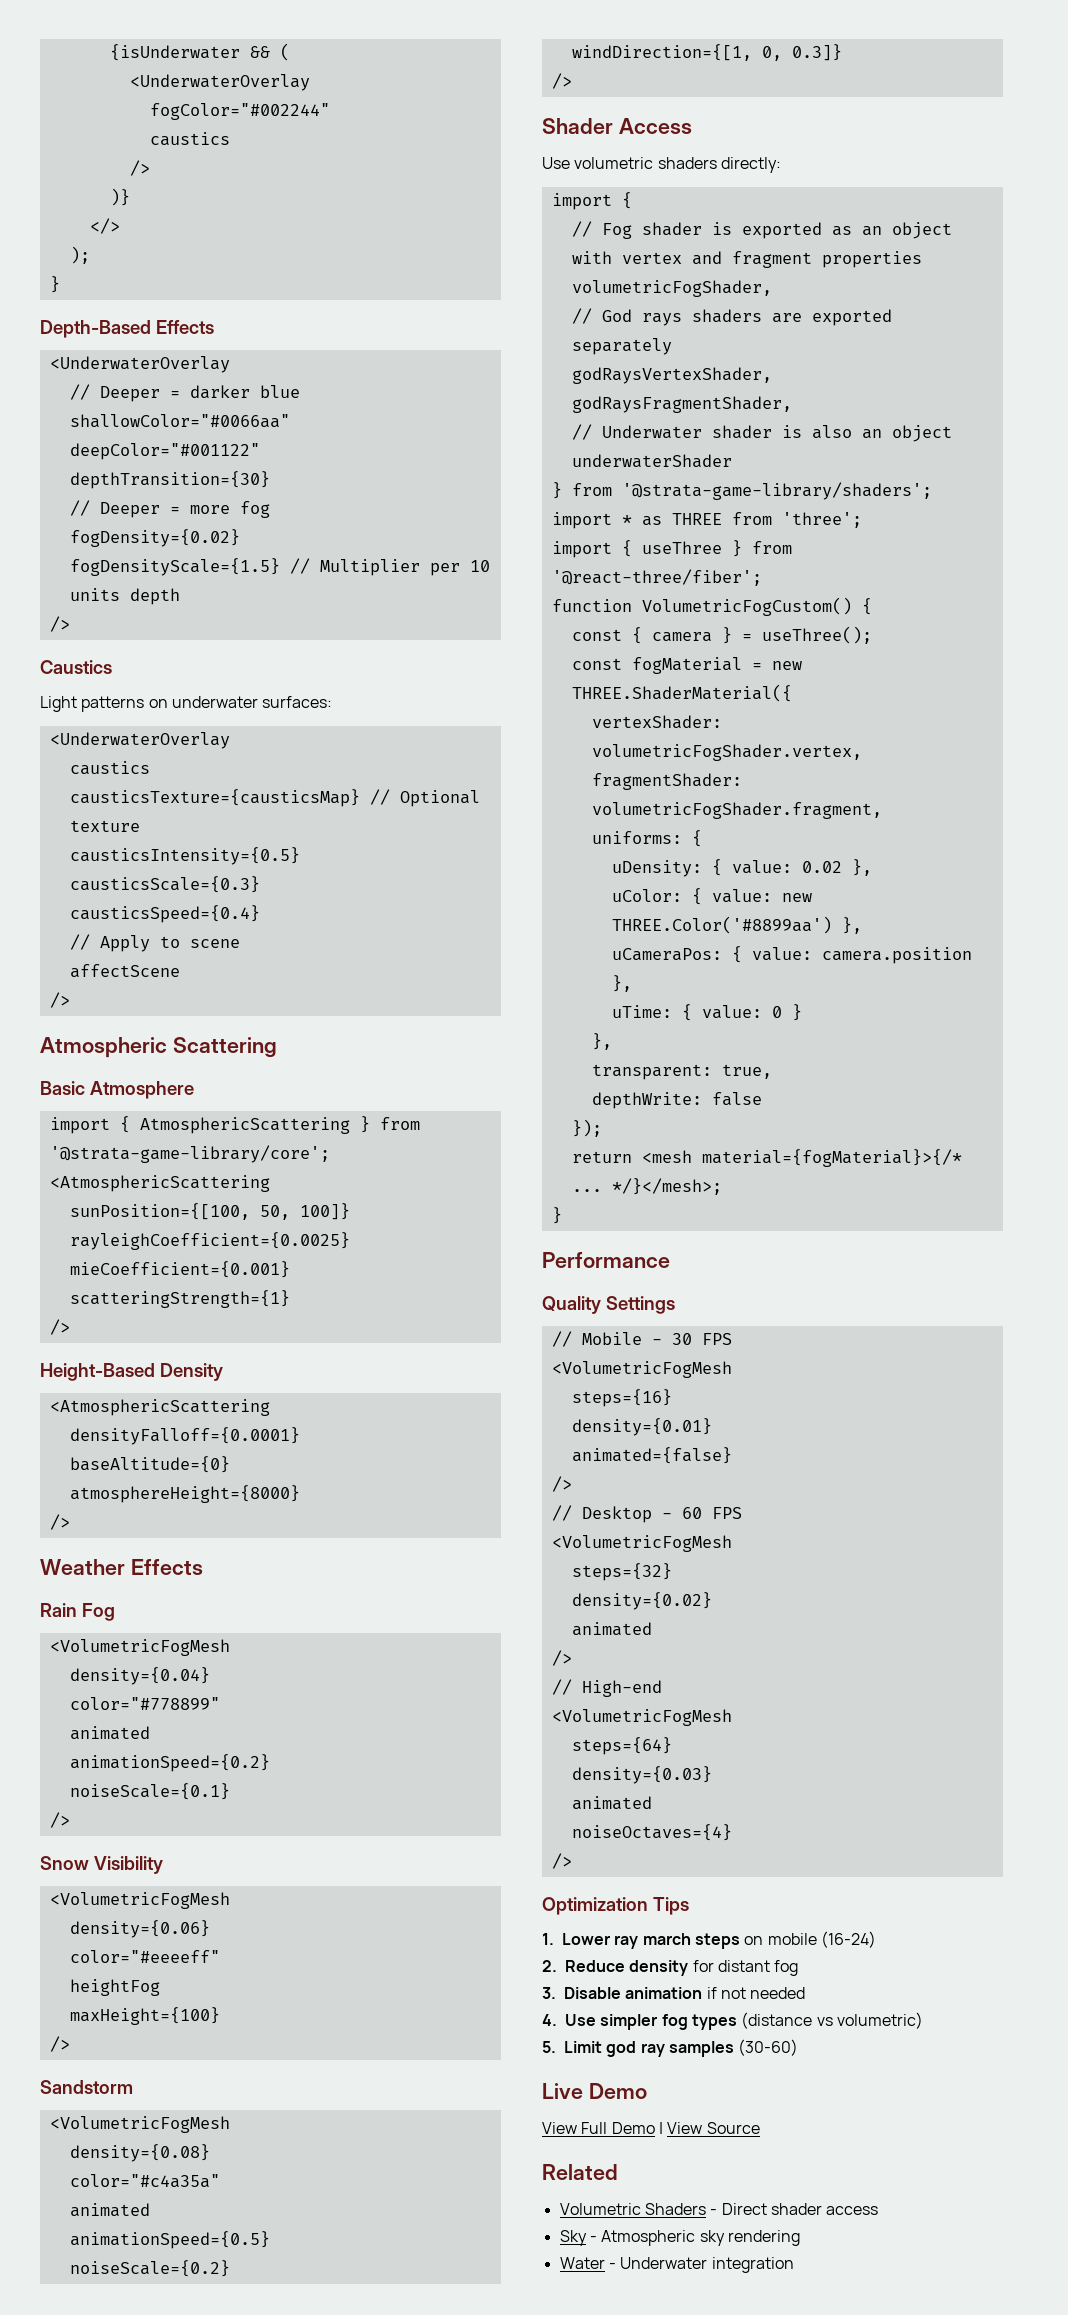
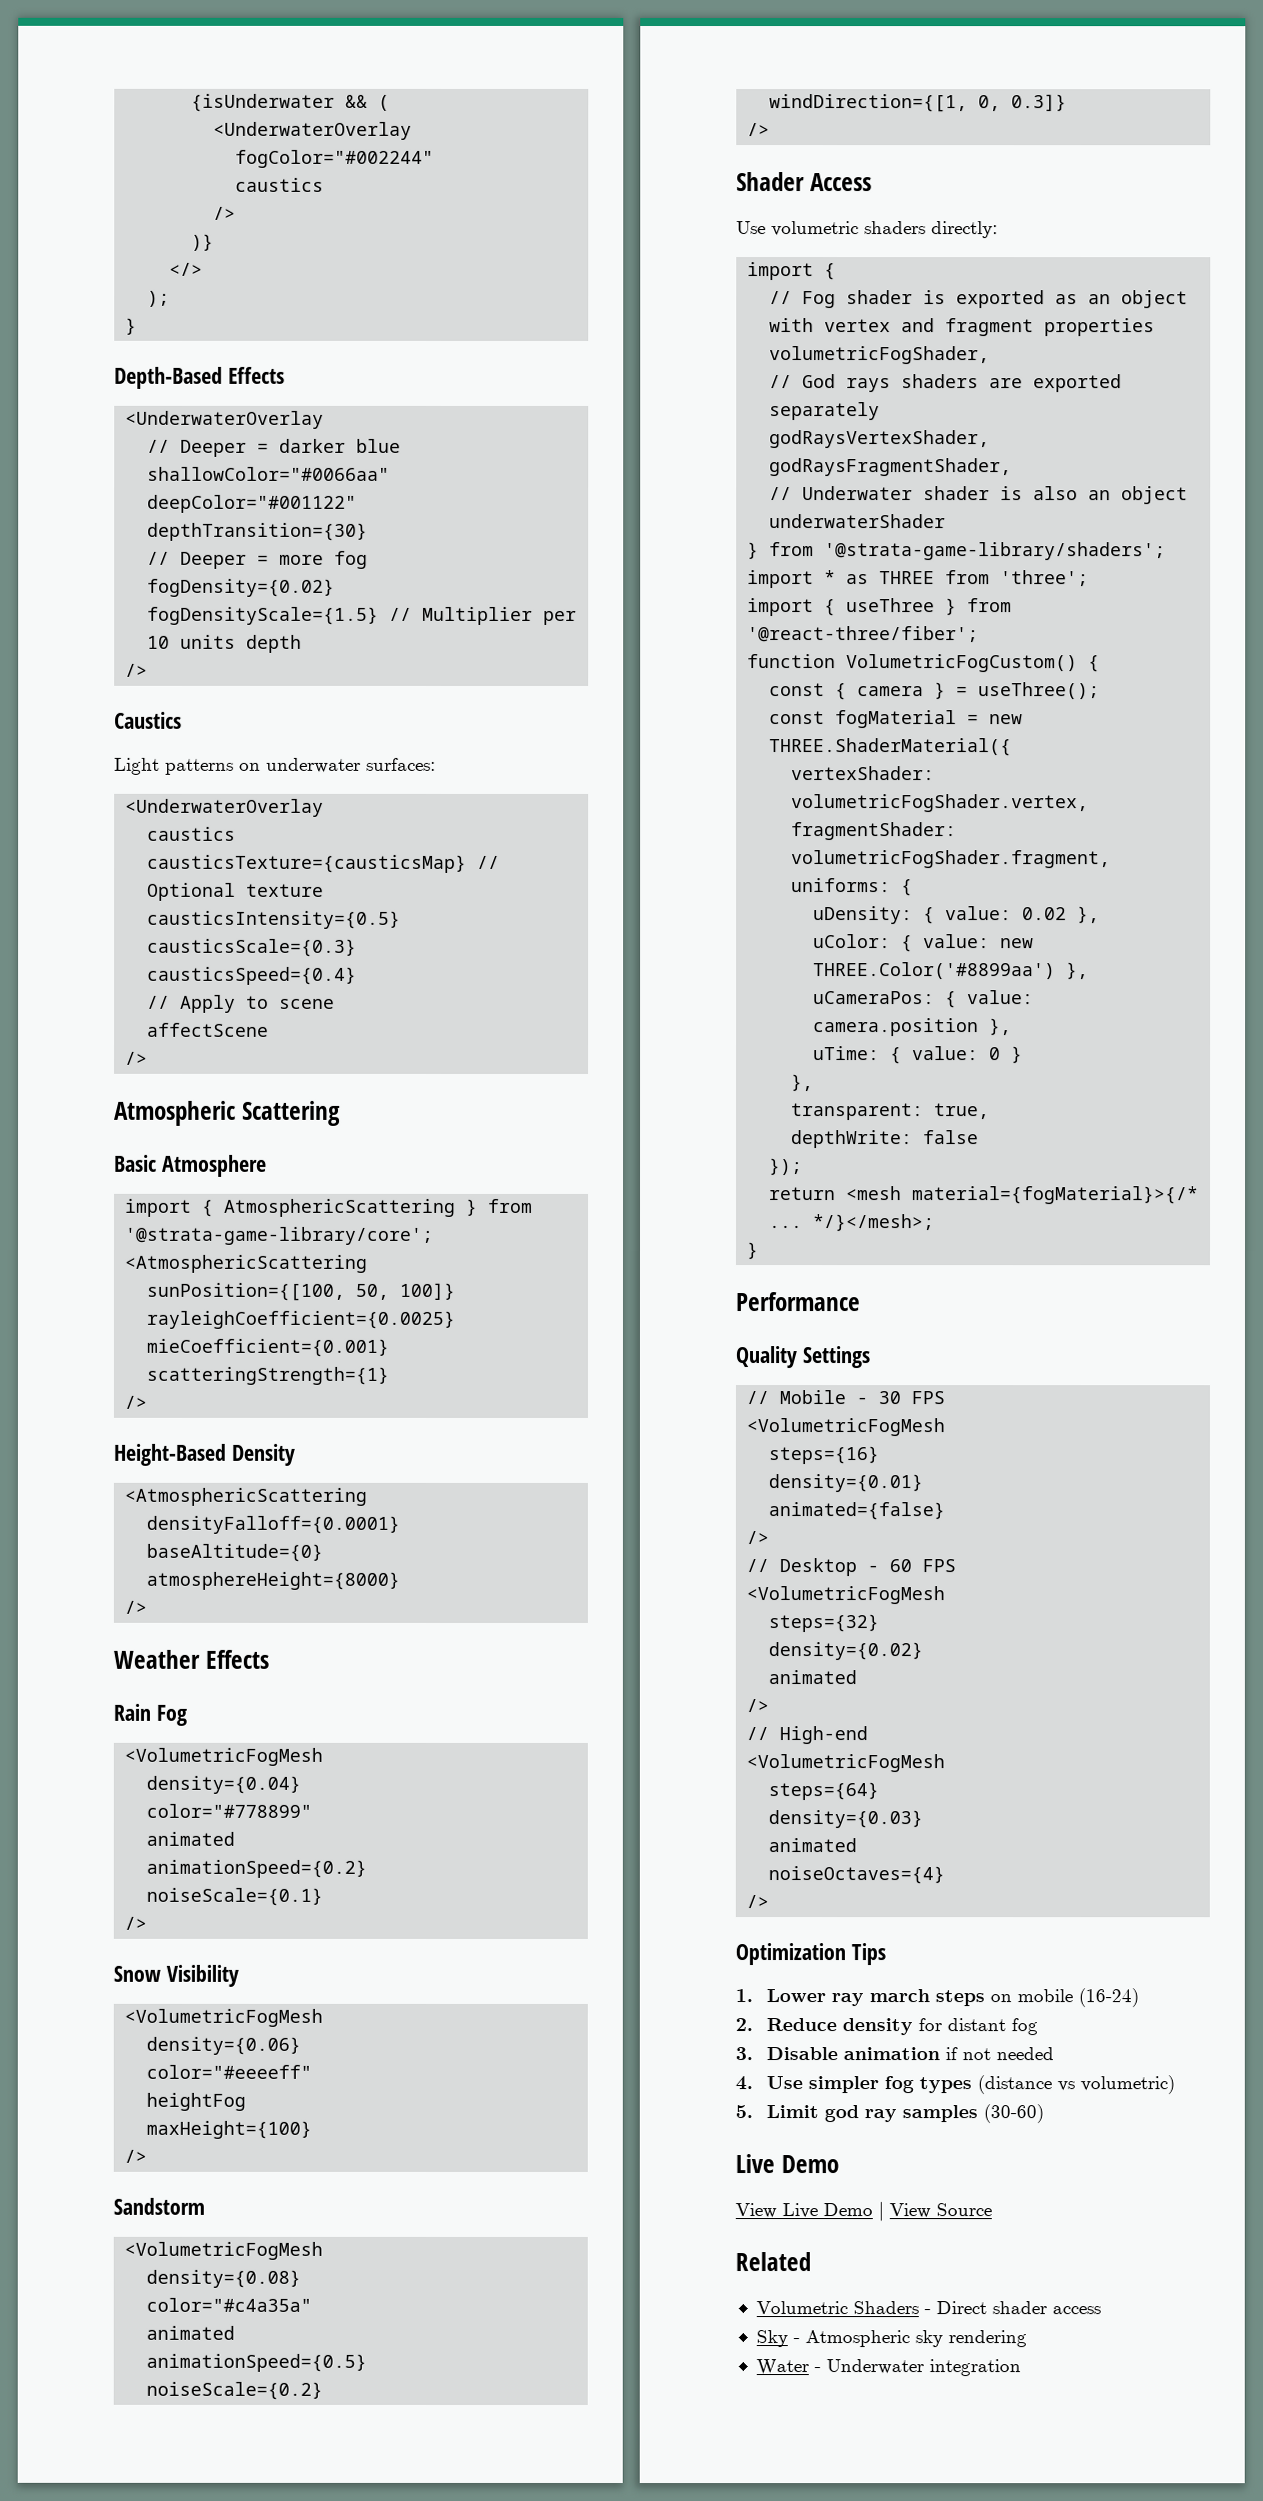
[581,2122,608,2134] Full -> [782,2203,818,2219] Live

